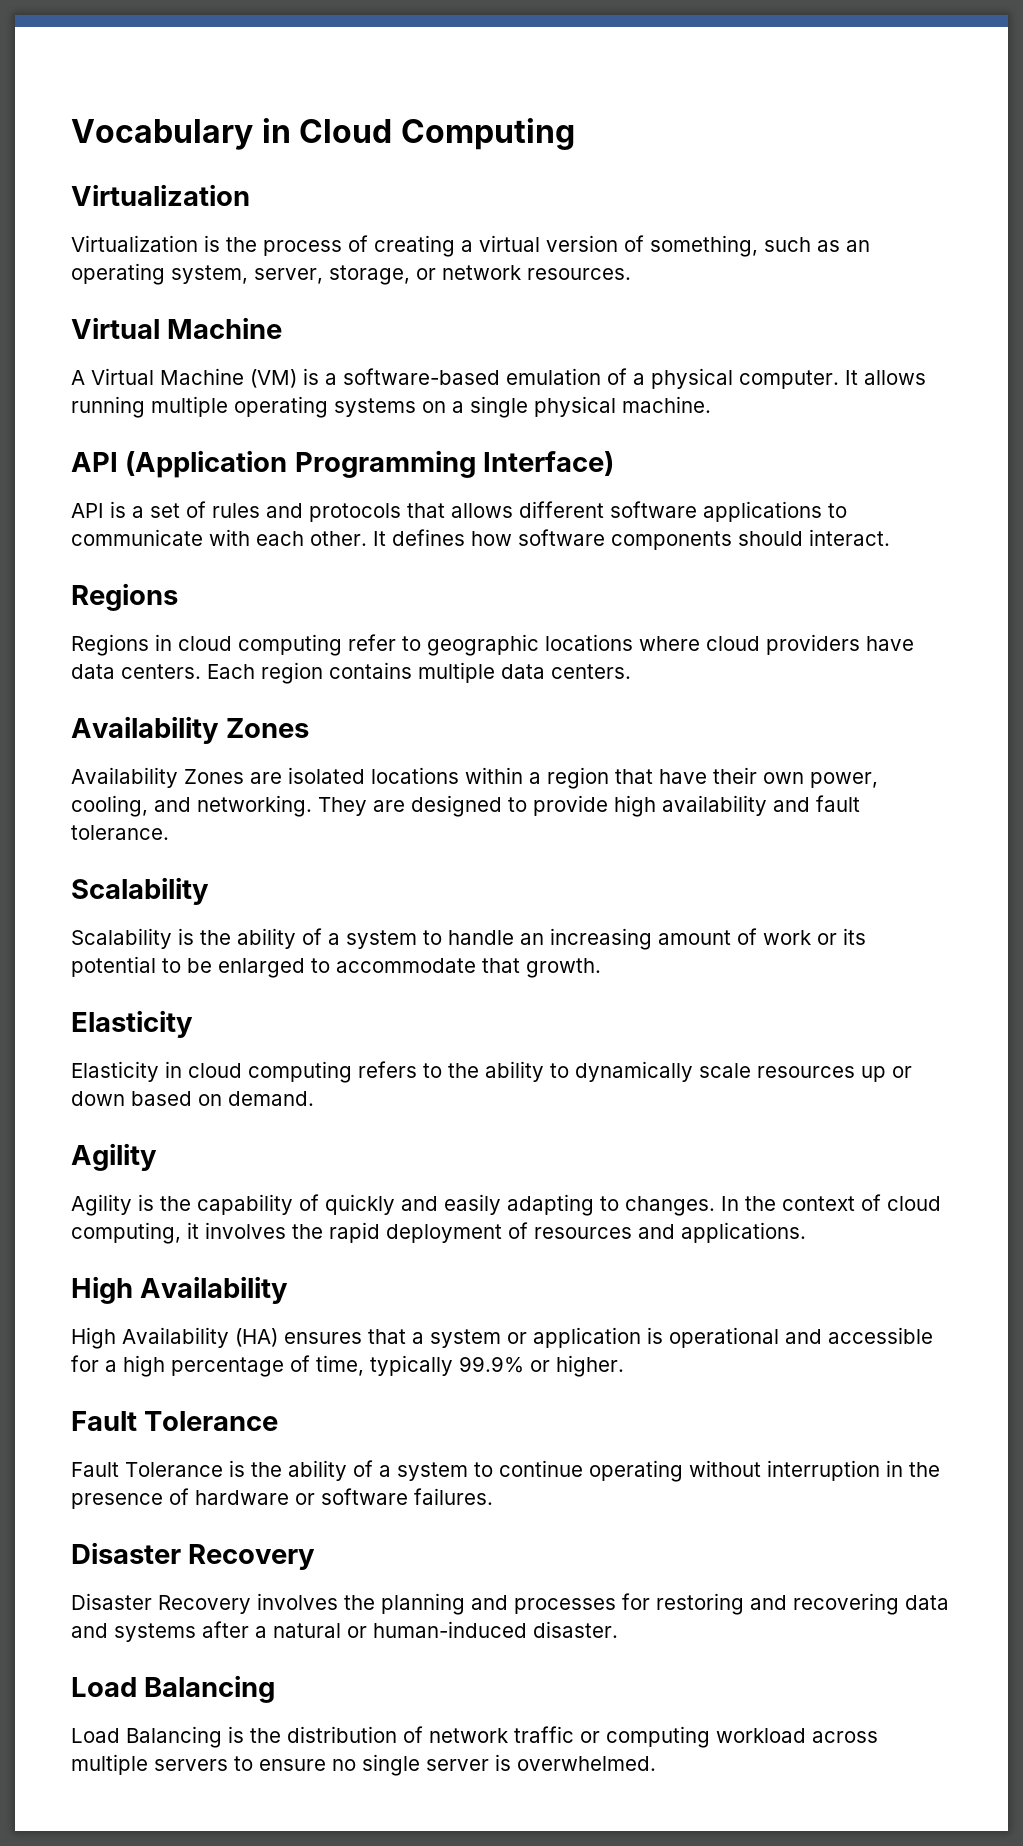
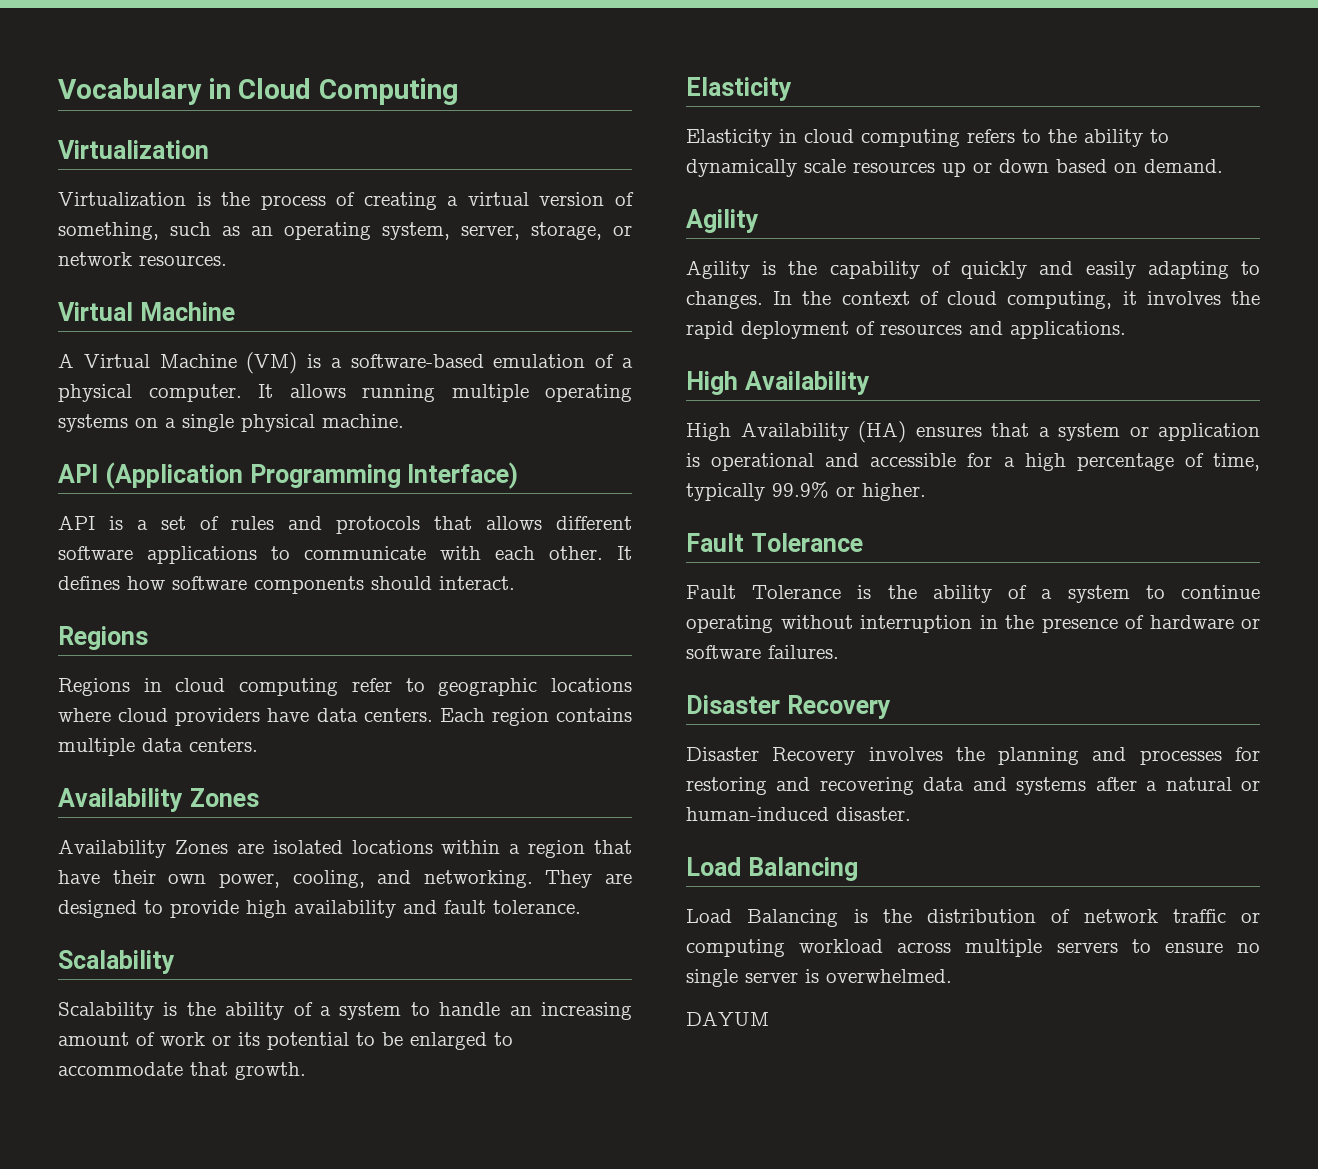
(656, 1763) none -> [686,1011,769,1026] // DAYUM

